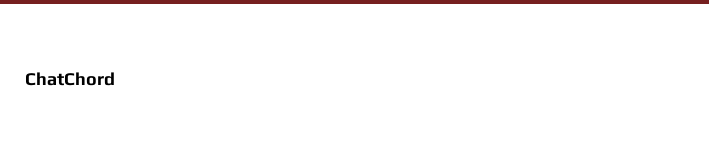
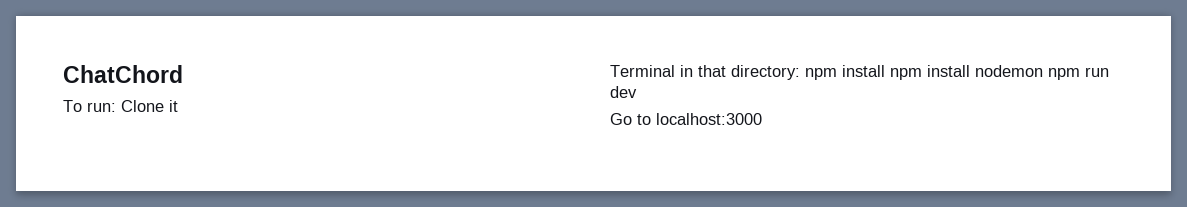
(115, 79) none -> [63,100,178,112] [610,65,1109,80] [610,86,637,98] [610,113,762,125] // To run: Clone it // Terminal in that directory: npm install npm install nodemon npm run dev // Go to localhost:3000

